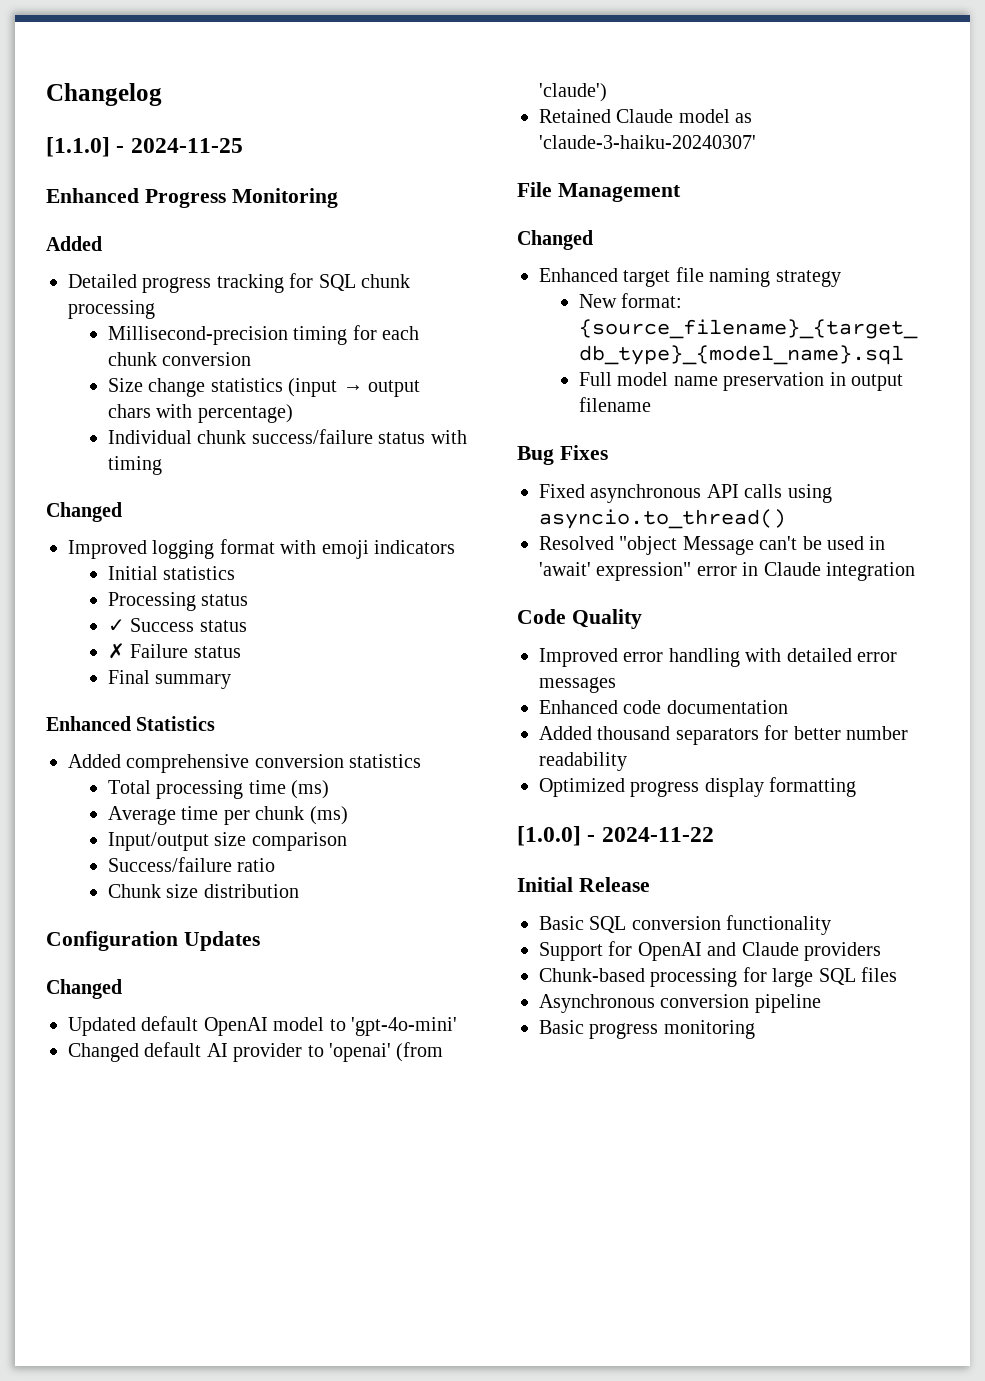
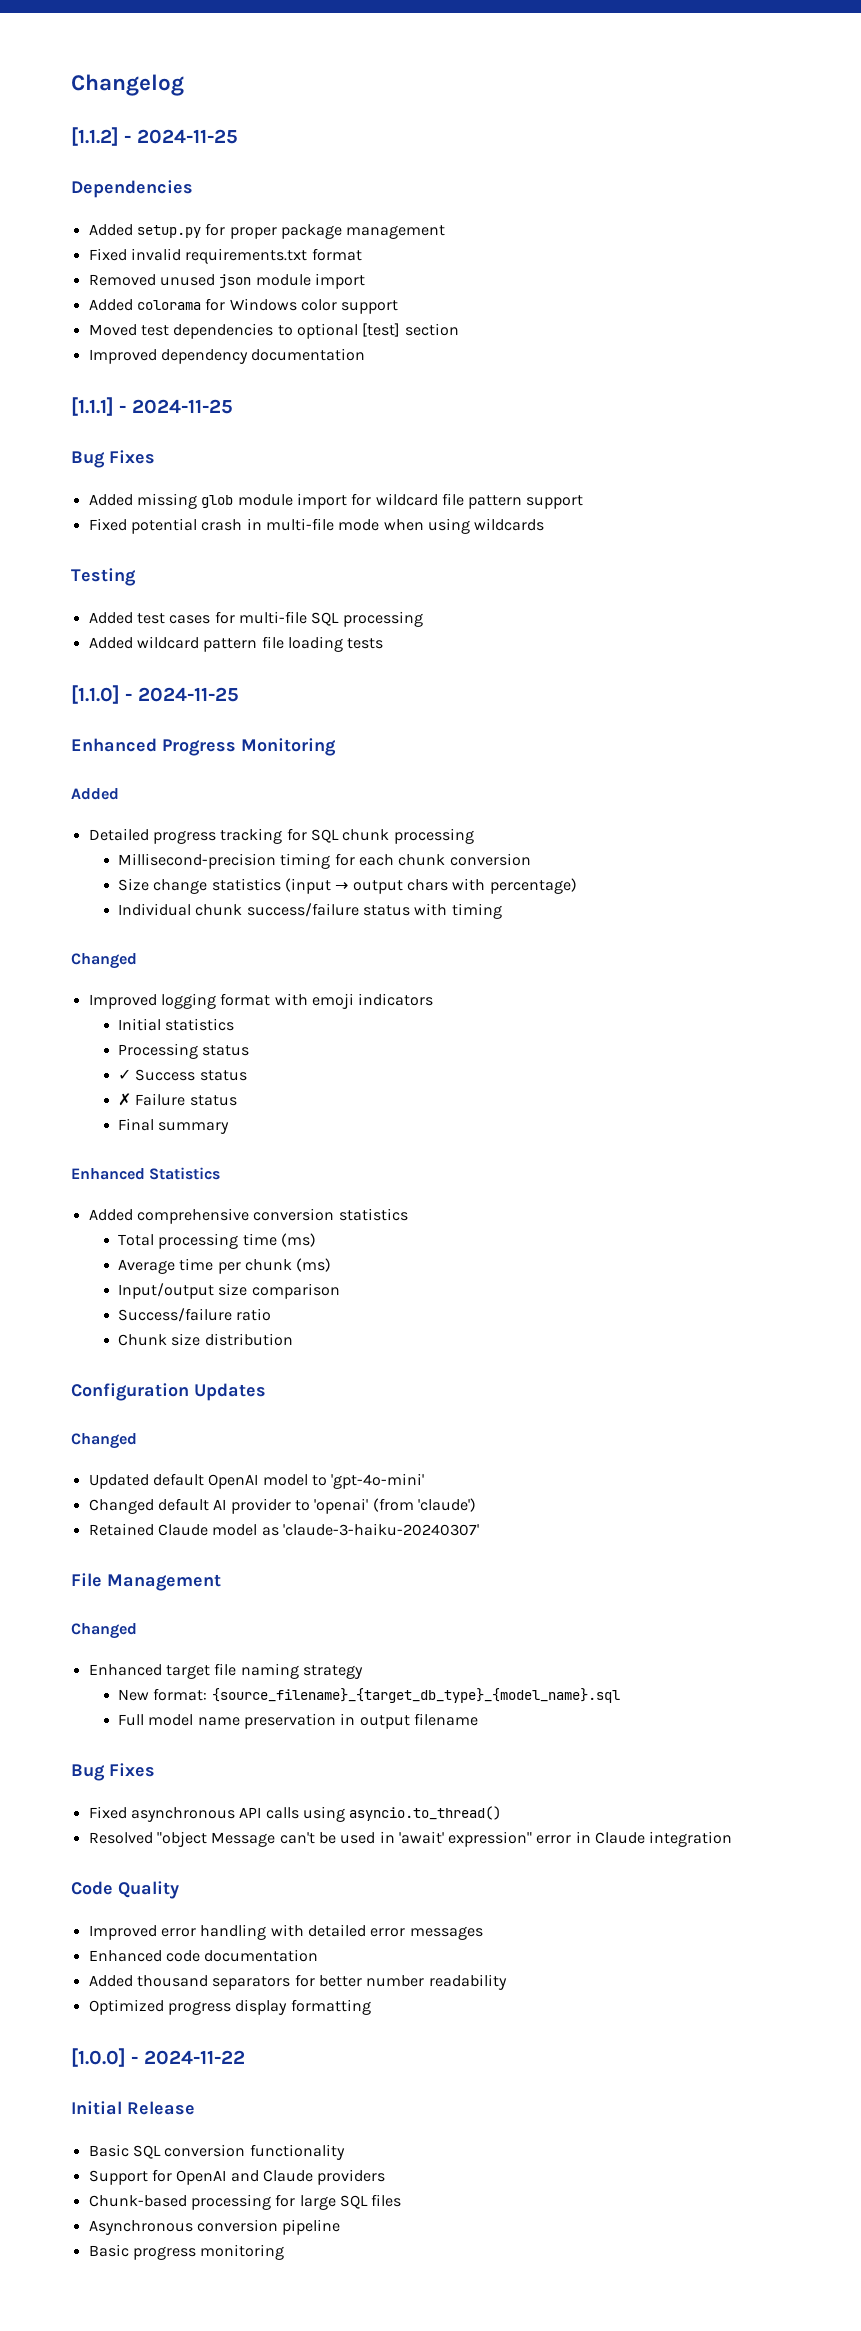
(162, 94) none -> [71,127,238,146] [71,180,193,198] [88,223,446,239] [88,248,362,264] [88,273,365,289] [88,298,399,314] [88,323,459,339] [88,348,366,364] [71,397,233,416] [71,450,155,468] [88,493,584,509] [88,518,545,534] [71,568,136,586] [88,611,423,627] [88,636,384,652] // [1.1.2] - 2024-11-25 // Dependencies // Added setup.py for proper package management // Fixed invalid requirements.txt format // Removed unused json module import // Added colorama for Windows color support // Moved test dependencies to optional [test] section // Improved dependency documentation // [1.1.1] - 2024-11-25 // Bug Fixes // Added missing glob module import for wildcard file pattern support // Fixed potential crash in multi-file mode when using wildcards // Testing // Added test cases for multi-file SQL processing // Added wildcard pattern file loading tests

